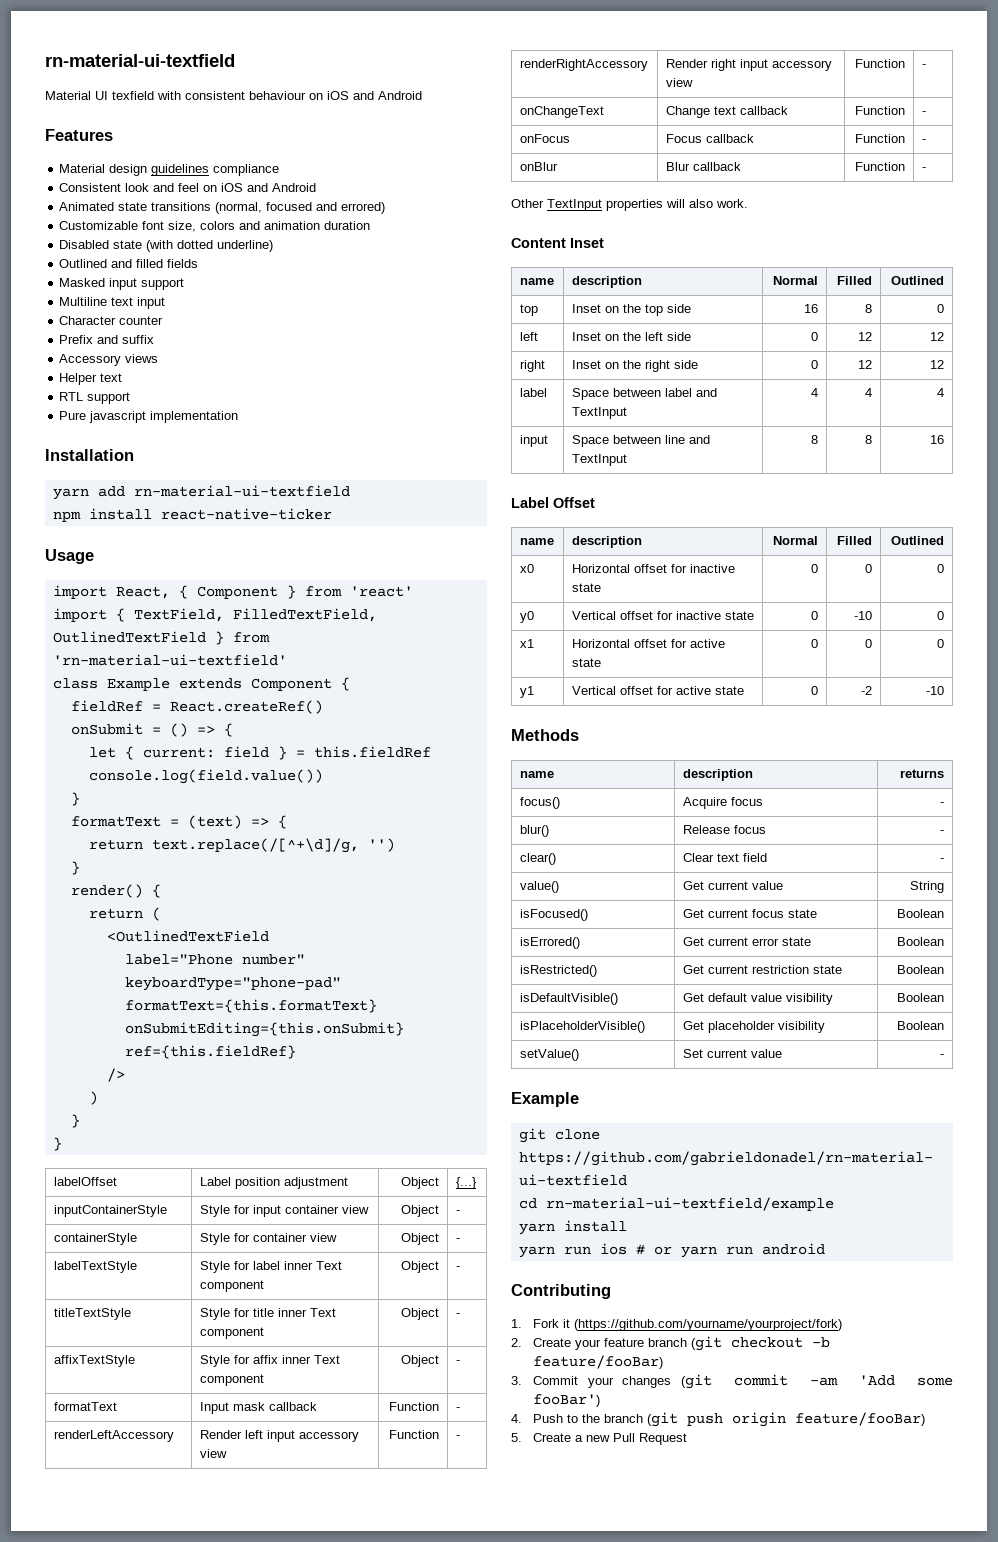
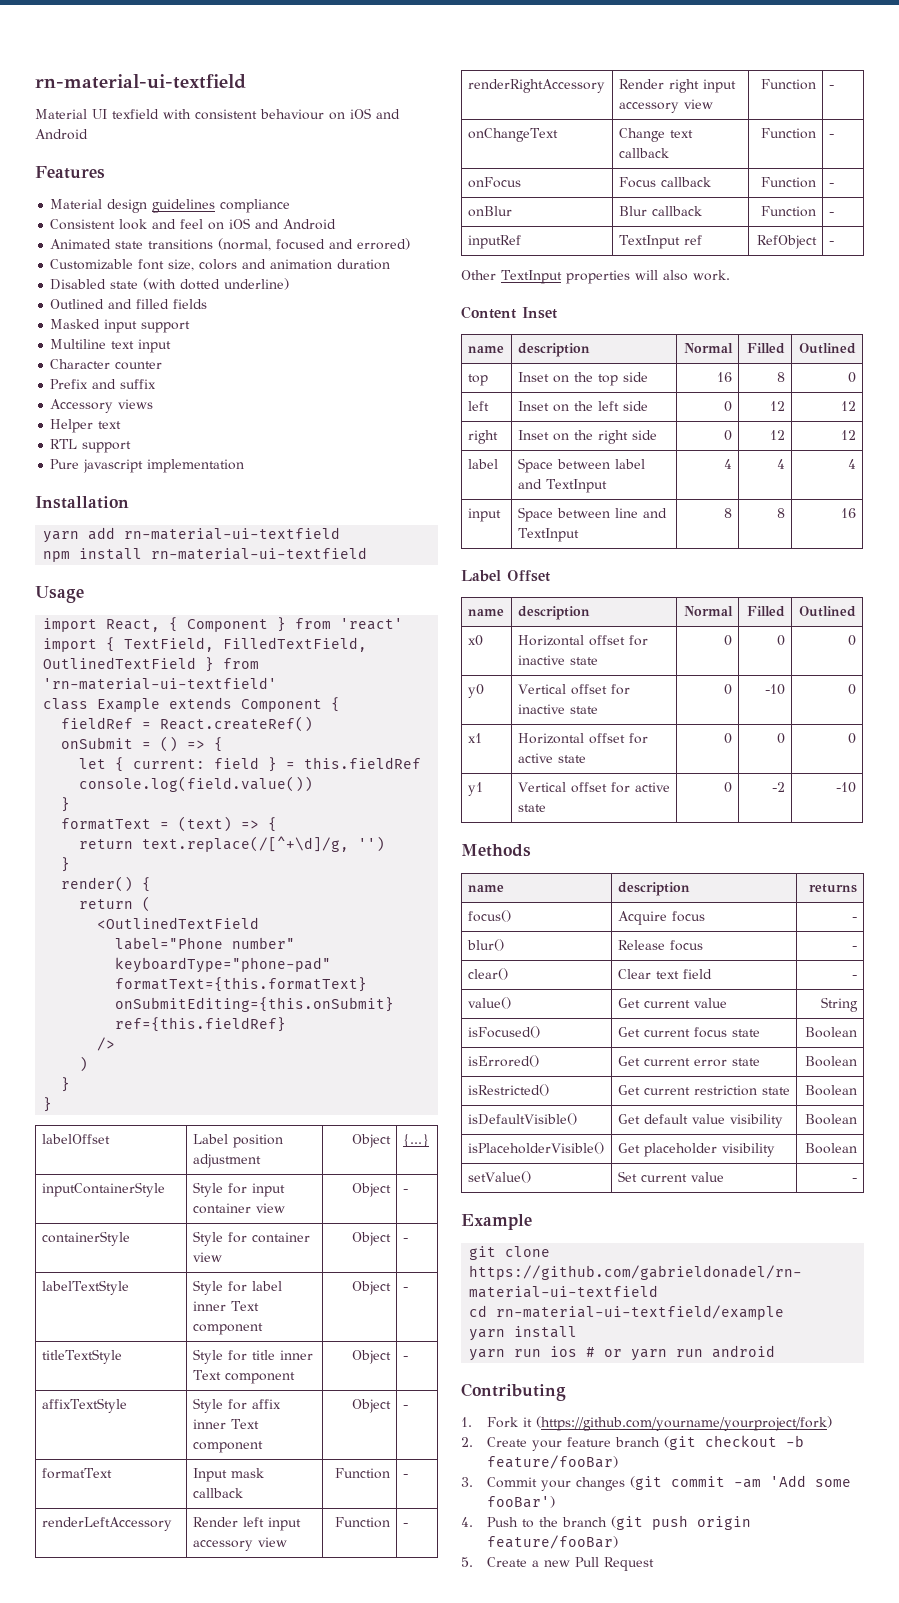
[160,508,332,520] react-native-ticker -> [151,547,368,560] rn-material-ui-textfield
(926, 169) none -> [467,235,521,249] [618,235,702,249] [757,235,818,249] [828,241,834,245] // inputRef | TextInput ref | RefObject | -

